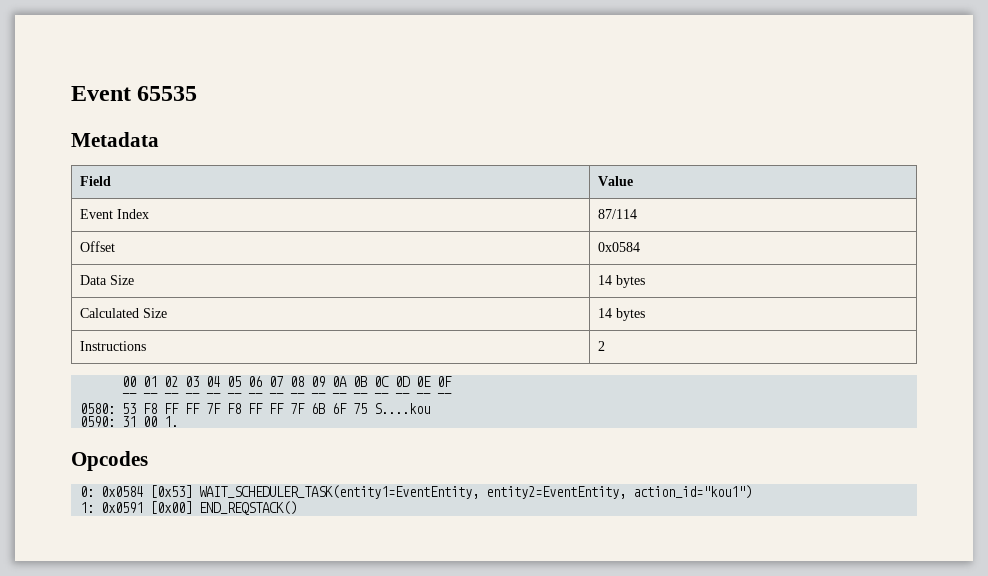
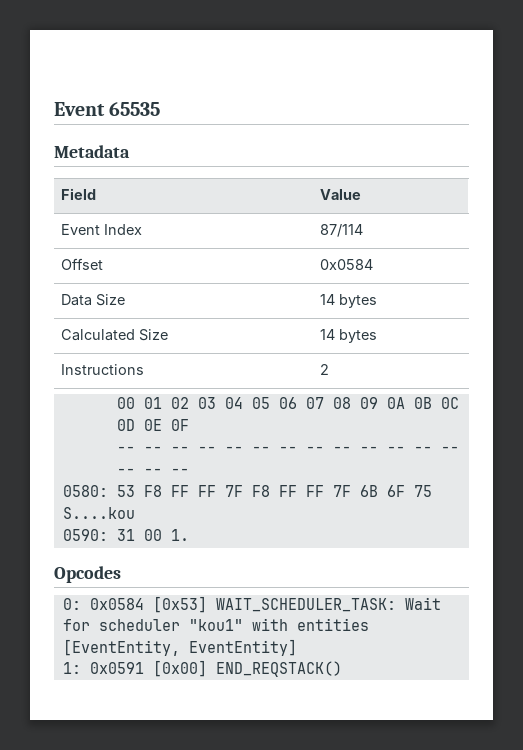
[199,485,753,499] WAIT_SCHEDULER_TASK(entity1=EventEntity, entity2=EventEntity, action_id="kou1") -> [215,597,441,612] [62,618,369,631] [62,639,297,656] WAIT_SCHEDULER_TASK: Wait for scheduler "kou1" with entities [EventEntity, EventEntity]

